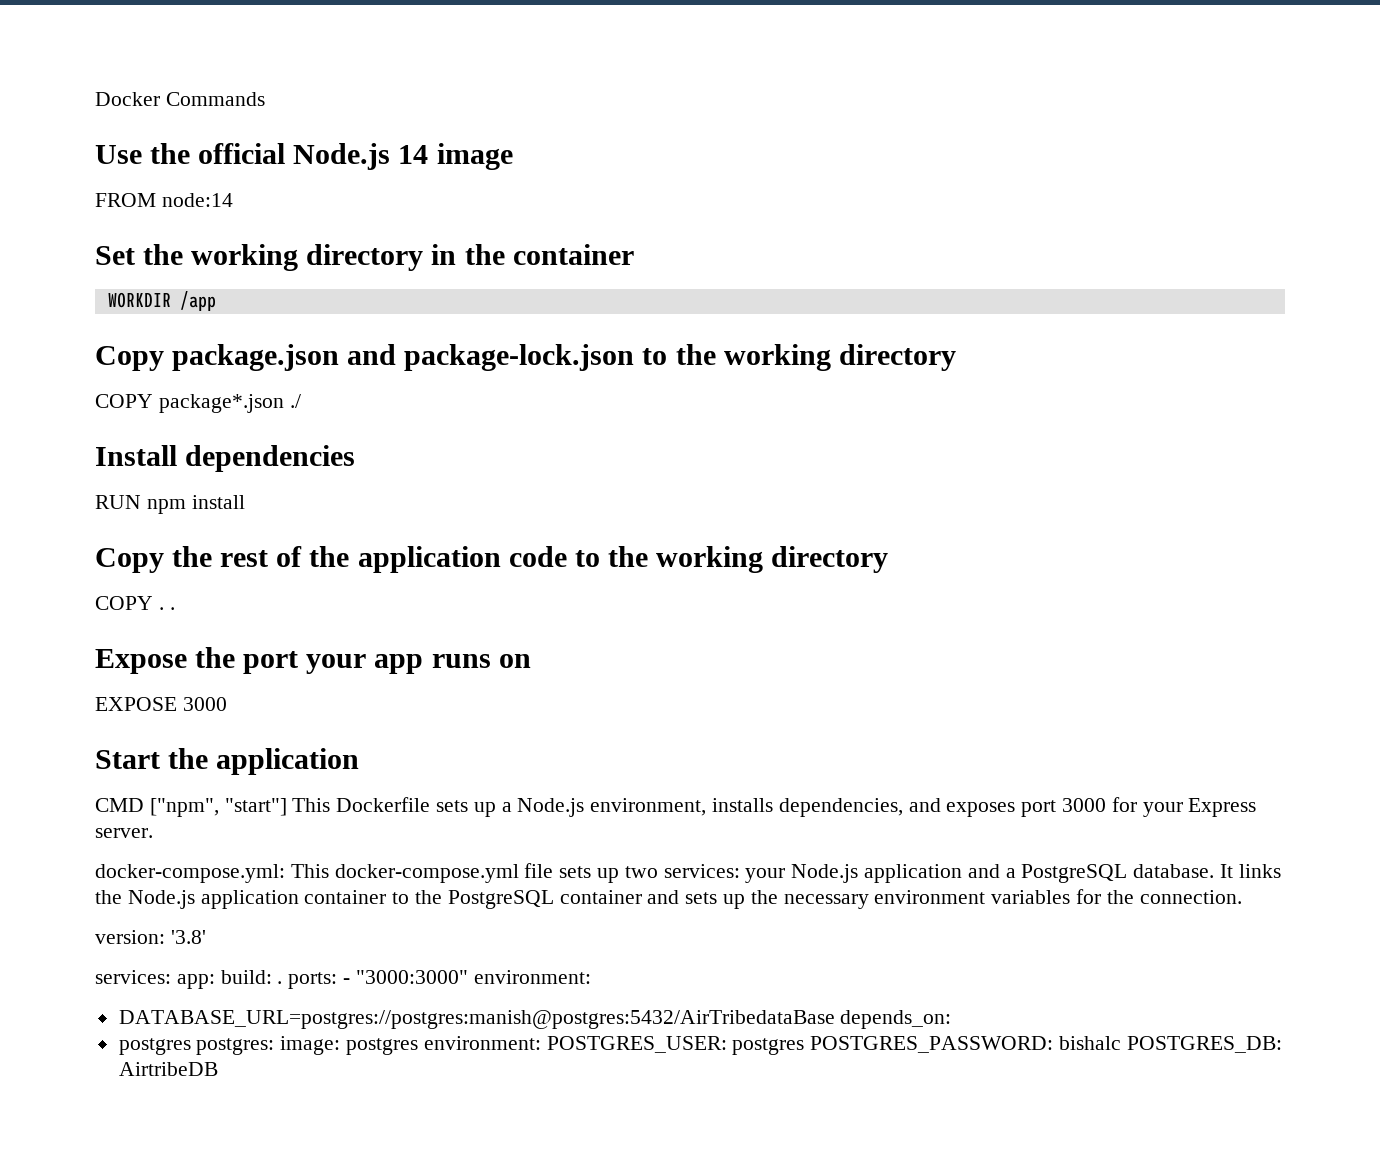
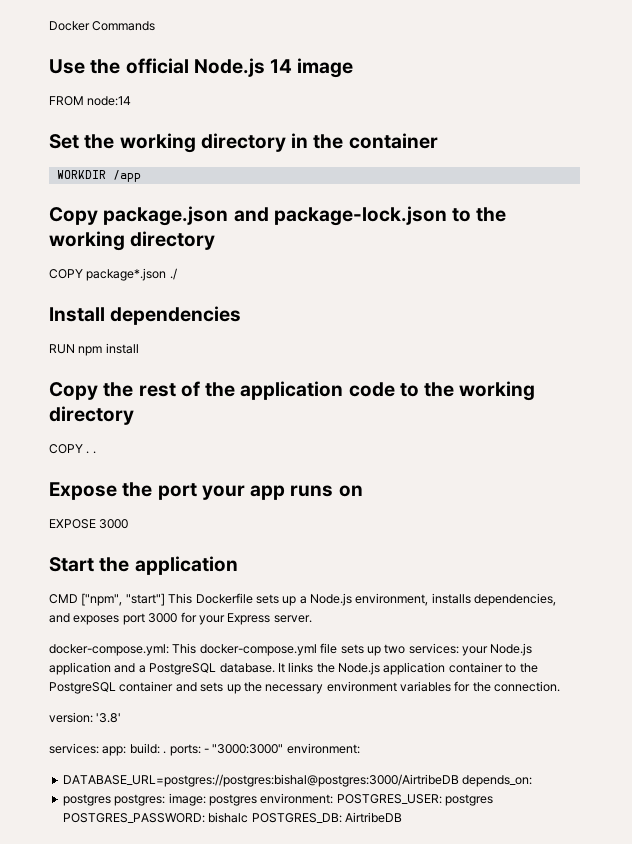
[118,1010,835,1029] DATABASE_URL=postgres://postgres:manish@postgres:5432/AirTribedataBase -> [62,774,459,787] DATABASE_URL=postgres://postgres:bishal@postgres:3000/AirtribeDB

